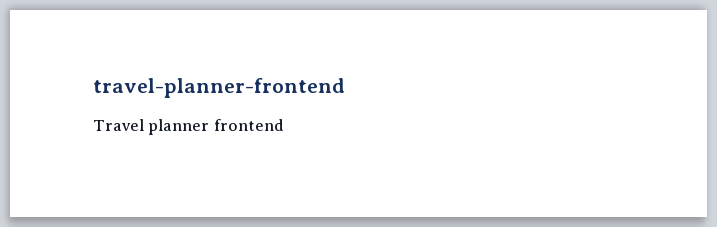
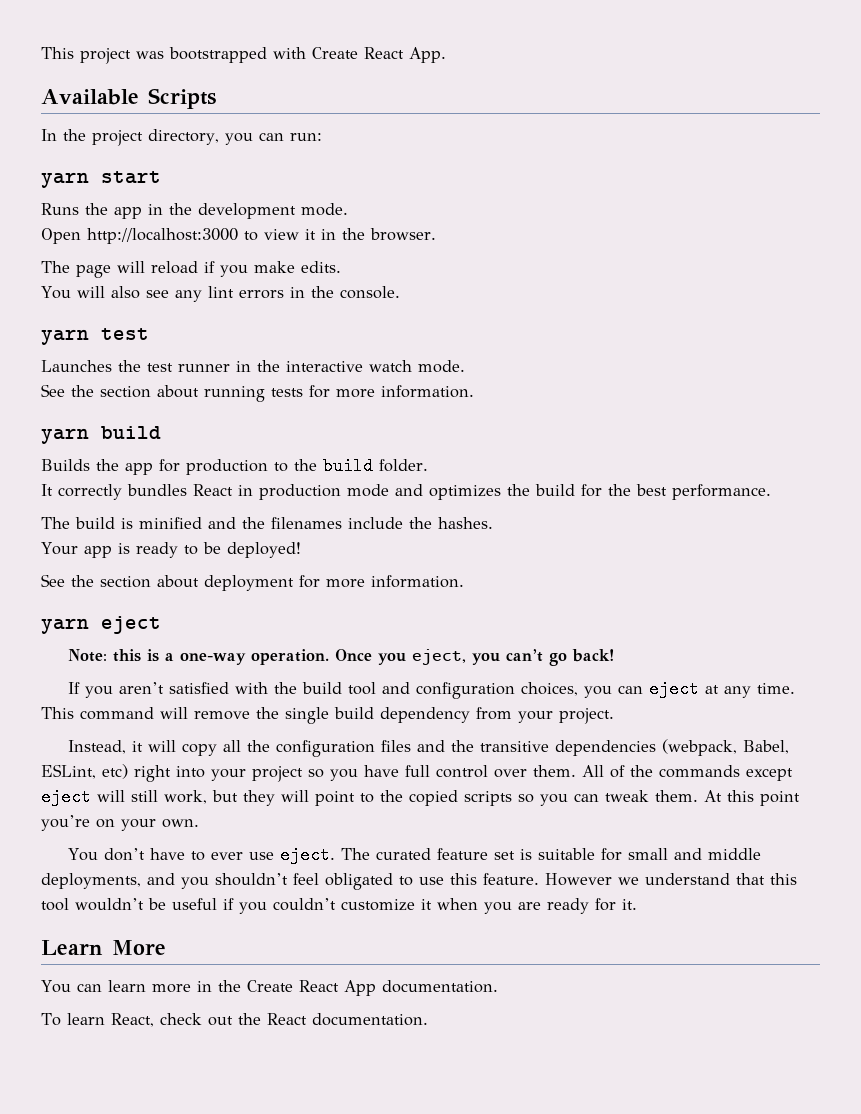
[93,78,345,98] [93,119,284,135] travel-planner-frontend // Travel planner frontend -> [41,47,446,64] [41,88,216,109] [41,129,322,146] [41,171,161,188] [41,203,348,219] [41,228,436,244] [41,261,341,278] [41,286,400,302] [41,328,149,345] [41,360,465,373] [41,384,474,402] [41,426,161,444] [41,457,428,475] [41,484,771,500] [41,517,493,529] [41,542,301,558] [41,574,464,591] [41,616,161,634] [67,649,614,666] [67,680,795,699] [41,707,614,724] [67,739,789,757] [41,764,793,782] [41,788,800,806] [41,815,199,831] [67,846,761,864] [41,873,797,890] [41,898,637,914] [41,940,166,955] [41,980,498,996] [41,1013,428,1027] This project was bootstrapped with Create React App. // Available Scripts // In the project directory, you can run: // yarn start // Runs the app in the development mode. // Open http://localhost:3000 to view it in the browser. // The page will reload if you make edits. // You will also see any lint errors in the console. // yarn test // Launches the test runner in the interactive watch mode. // See the section about running tests for more information. // yarn build // Builds the app for production to the build folder. // It correctly bundles React in production mode and optimizes the build for the best performance. // The build is minified and the filenames include the hashes. // Your app is ready to be deployed! // See the section about deployment for more information. // yarn eject // Note: this is a one-way operation. Once you eject, you can’t go back! // If you aren’t satisfied with the build tool and configuration choices, you can eject at any time. This command will remove the single build dependency from your project. // Instead, it will copy all the configuration files and the transitive dependencies (webpack, Babel, ESLint, etc) right into your project so you have full control over them. All of the commands except eject will still work, but they will point to the copied scripts so you can tweak them. At this point you’re on your own. // You don’t have to ever use eject. The curated feature set is suitable for small and middle deployments, and you shouldn’t feel obligated to use this feature. However we understand that this tool wouldn’t be useful if you couldn’t customize it when you are ready for it. // Learn More // You can learn more in the Create React App documentation. // To learn React, check out the React documentation.

